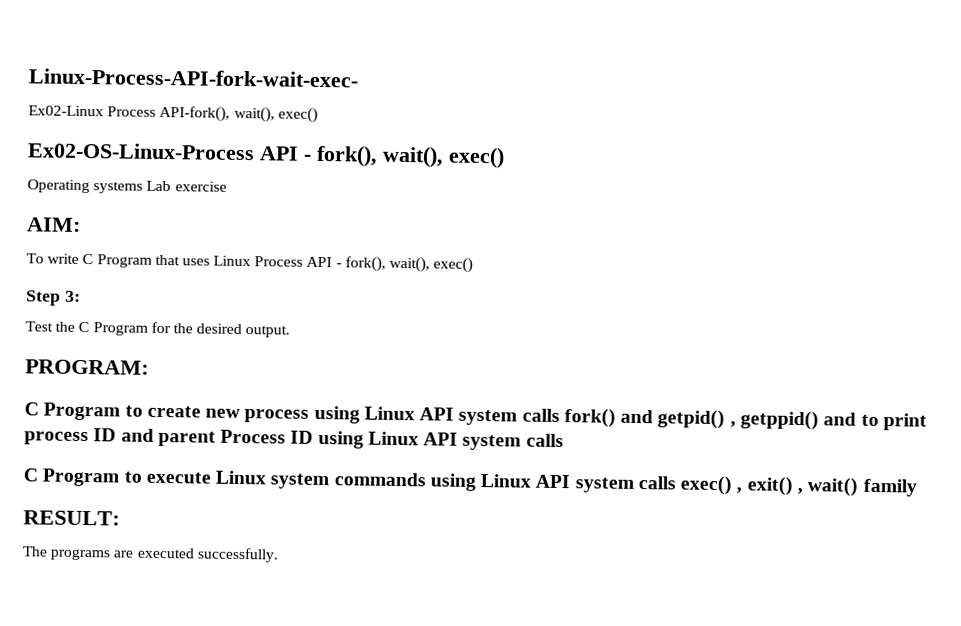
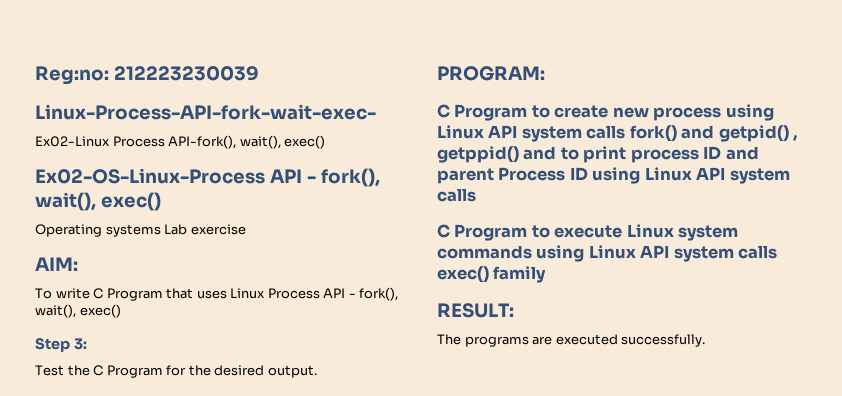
(28, 78) none -> [35,66,259,85] Reg:no: 212223230039 //
[736,476,859,497] , exit() , wait() -> (489, 274) none

